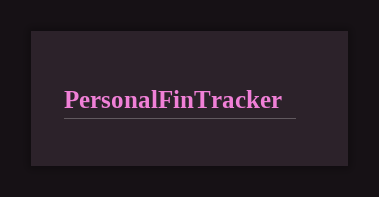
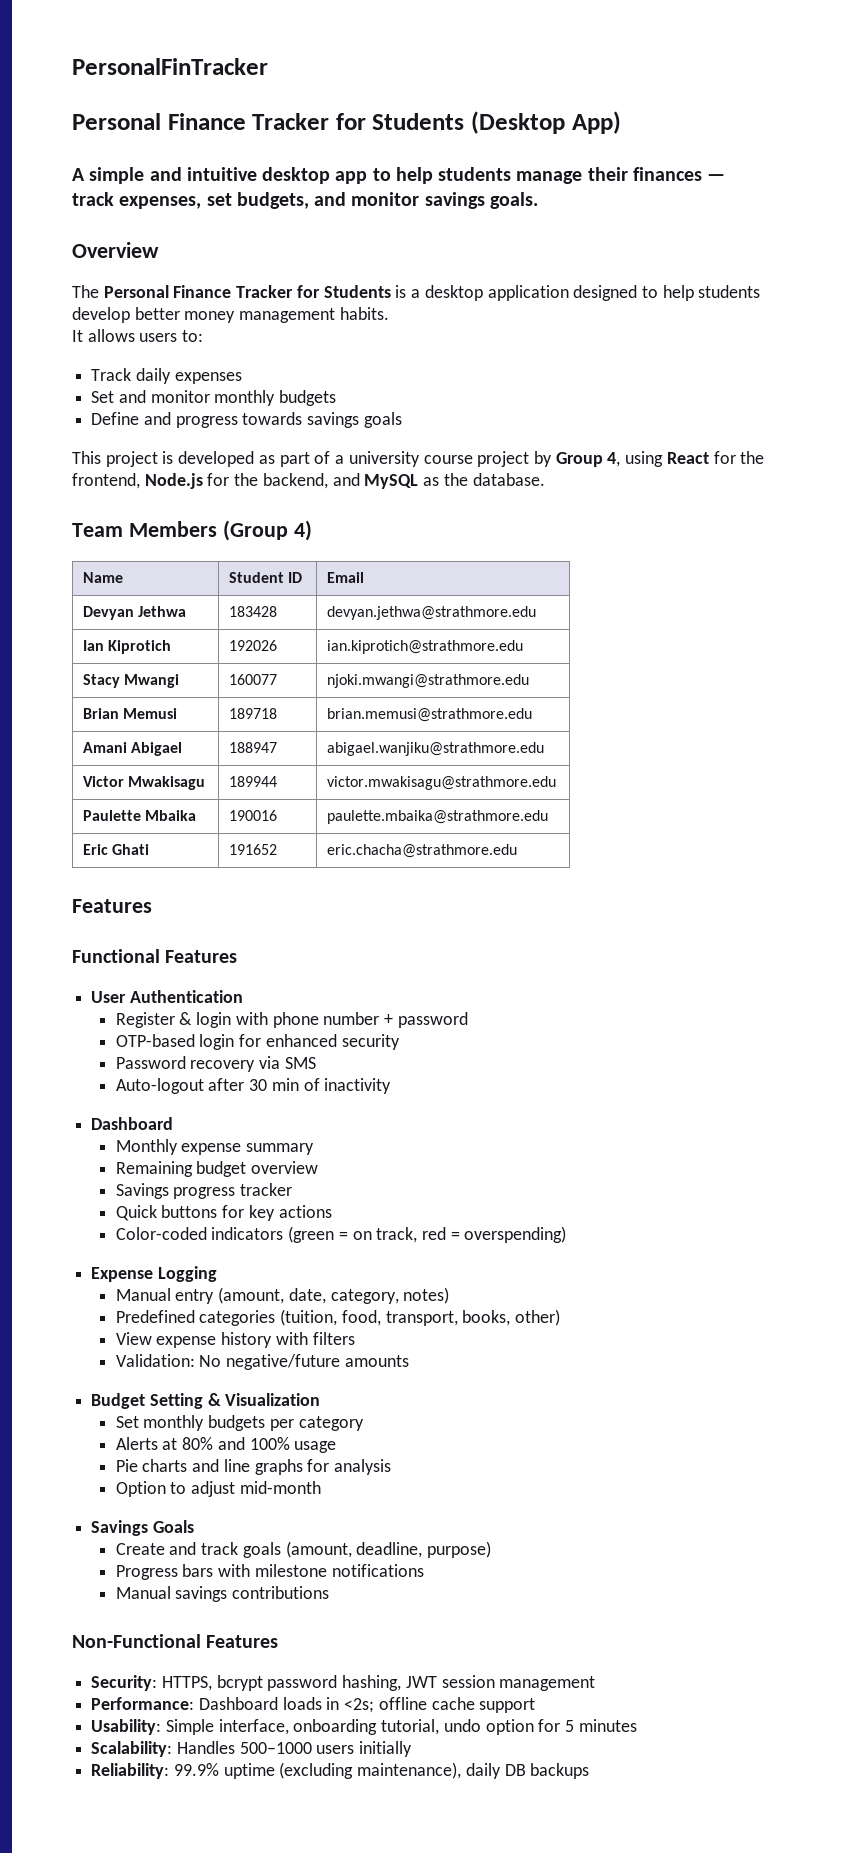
(282, 99) none -> [72,111,621,134] [72,167,726,184] [72,192,538,209] [72,242,159,258] [72,285,761,301] [72,307,389,323] [72,329,204,342] [91,368,242,384] [91,390,337,406] [91,412,402,428] [72,451,765,467] [72,473,545,489] [72,520,312,541] [83,572,124,583] [229,572,303,583] [327,572,365,583] [83,606,187,620] [229,606,278,617] [327,606,537,620] [83,640,172,654] [229,640,278,651] [327,640,524,654] [83,674,180,688] [229,674,278,685] [327,674,530,688] [83,708,178,719] [229,708,278,719] [327,708,533,722] [83,742,183,756] [229,742,278,753] [327,742,545,756] [83,776,206,790] [229,776,278,787] [327,776,557,790] [83,810,197,821] [229,810,278,821] [327,810,549,824] [83,844,150,855] [229,844,278,855] [327,844,518,858] [72,899,152,913] [72,949,238,963] [91,990,243,1003] [115,1012,468,1028] [115,1034,400,1050] [115,1056,316,1072] [115,1078,392,1094] [91,1117,174,1130] [115,1139,315,1155] [115,1161,319,1177] [115,1183,293,1199] [115,1205,332,1221] [115,1226,567,1243] [91,1266,217,1282] [115,1287,450,1304] [115,1309,560,1326] [115,1332,355,1348] [115,1354,409,1370] [91,1393,321,1409] [115,1415,364,1431] [115,1437,337,1453] [115,1459,391,1475] [115,1481,321,1497] [91,1520,194,1536] [115,1541,491,1558] [115,1564,424,1580] [115,1586,330,1602] [72,1634,279,1648] [91,1675,596,1691] [91,1697,536,1713] [91,1719,637,1735] [91,1741,413,1757] [91,1762,590,1779] // Personal Finance Tracker for Students (Desktop App) // A simple and intuitive desktop app to help students manage their finances — track expenses, set budgets, and monitor savings goals. // Overview // The Personal Finance Tracker for Students is a desktop application designed to help students develop better money management habits. // It allows users to: // Track daily expenses // Set and monitor monthly budgets // Define and progress towards savings goals // This project is developed as part of a university course project by Group 4, using React for the frontend, Node.js for the backend, and MySQL as the database. // Team Members (Group 4) // Name | Student ID | Email // Devyan Jethwa | 183428 | devyan.jethwa@strathmore.edu // Ian Kiprotich | 192026 | ian.kiprotich@strathmore.edu // Stacy Mwangi | 160077 | njoki.mwangi@strathmore.edu // Brian Memusi | 189718 | brian.memusi@strathmore.edu // Amani Abigael | 188947 | abigael.wanjiku@strathmore.edu // Victor Mwakisagu | 189944 | victor.mwakisagu@strathmore.edu // Paulette Mbaika | 190016 | paulette.mbaika@strathmore.edu // Eric Ghati | 191652 | eric.chacha@strathmore.edu // Features // Functional Features // User Authentication // Register & login with phone number + password // OTP-based login for enhanced security // Password recovery via SMS // Auto-logout after 30 min of inactivity // Dashboard // Monthly expense summary // Remaining budget overview // Savings progress tracker // Quick buttons for key actions // Color-coded indicators (green = on track, red = overspending) // Expense Logging // Manual entry (amount, date, category, notes) // Predefined categories (tuition, food, transport, books, other) // View expense history with filters // Validation: No negative/future amounts // Budget Setting & Visualization // Set monthly budgets per category // Alerts at 80% and 100% usage // Pie charts and line graphs for analysis // Option to adjust mid-month // Savings Goals // Create and track goals (amount, deadline, purpose) // Progress bars with milestone notifications // Manual savings contributions // Non-Functional Features // Security: HTTPS, bcrypt password hashing, JWT session management // Performance: Dashboard loads in <2s; offline cache support // Usability: Simple interface, onboarding tutorial, undo option for 5 minutes // Scalability: Handles 500–1000 users initially // Reliability: 99.9% uptime (excluding maintenance), daily DB backups

